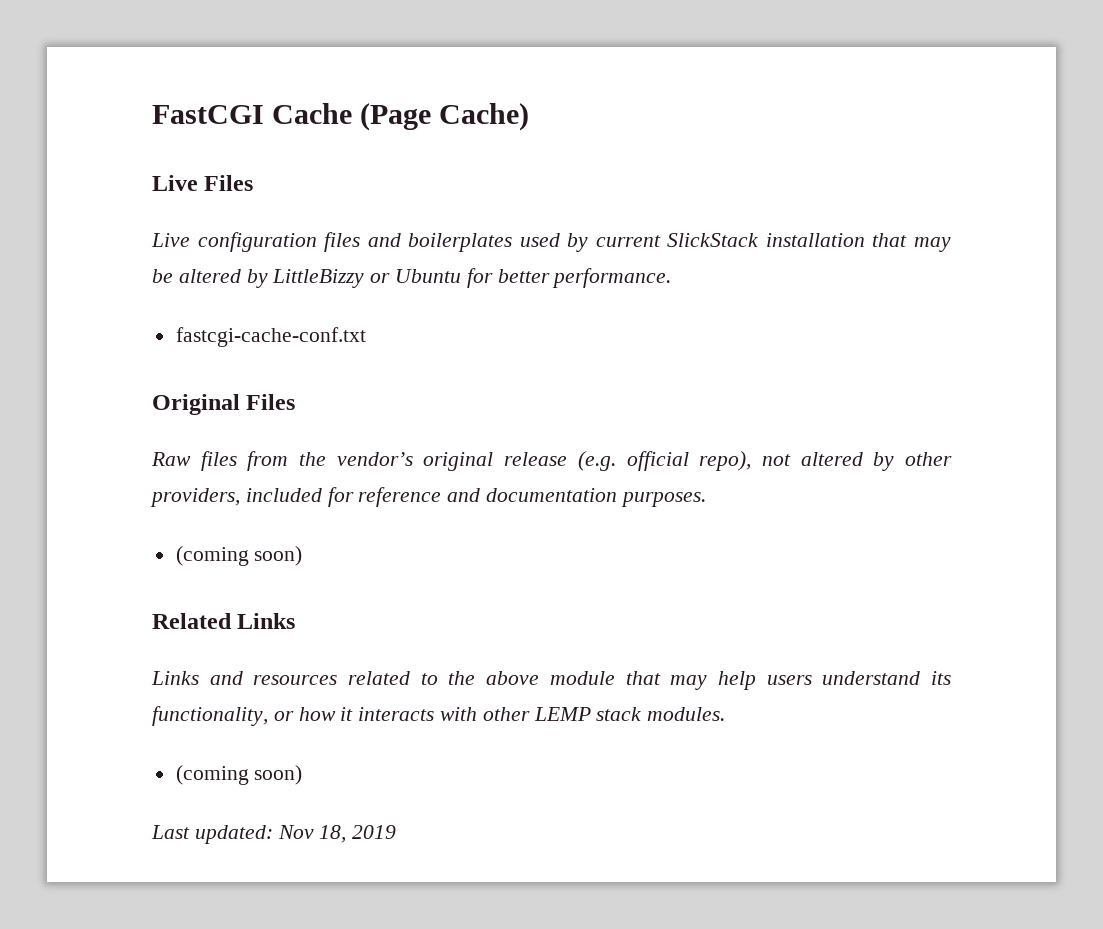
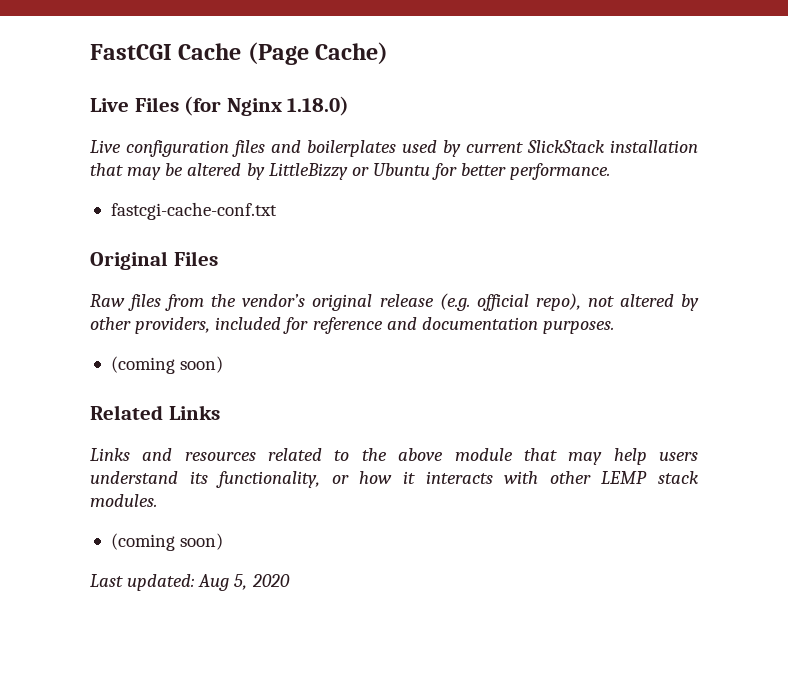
(254, 183) none -> [184,96,350,116] (for Nginx 1.18.0)
[277,825,397,843] Nov 18, 2019 -> [198,574,290,591] Aug 5, 2020

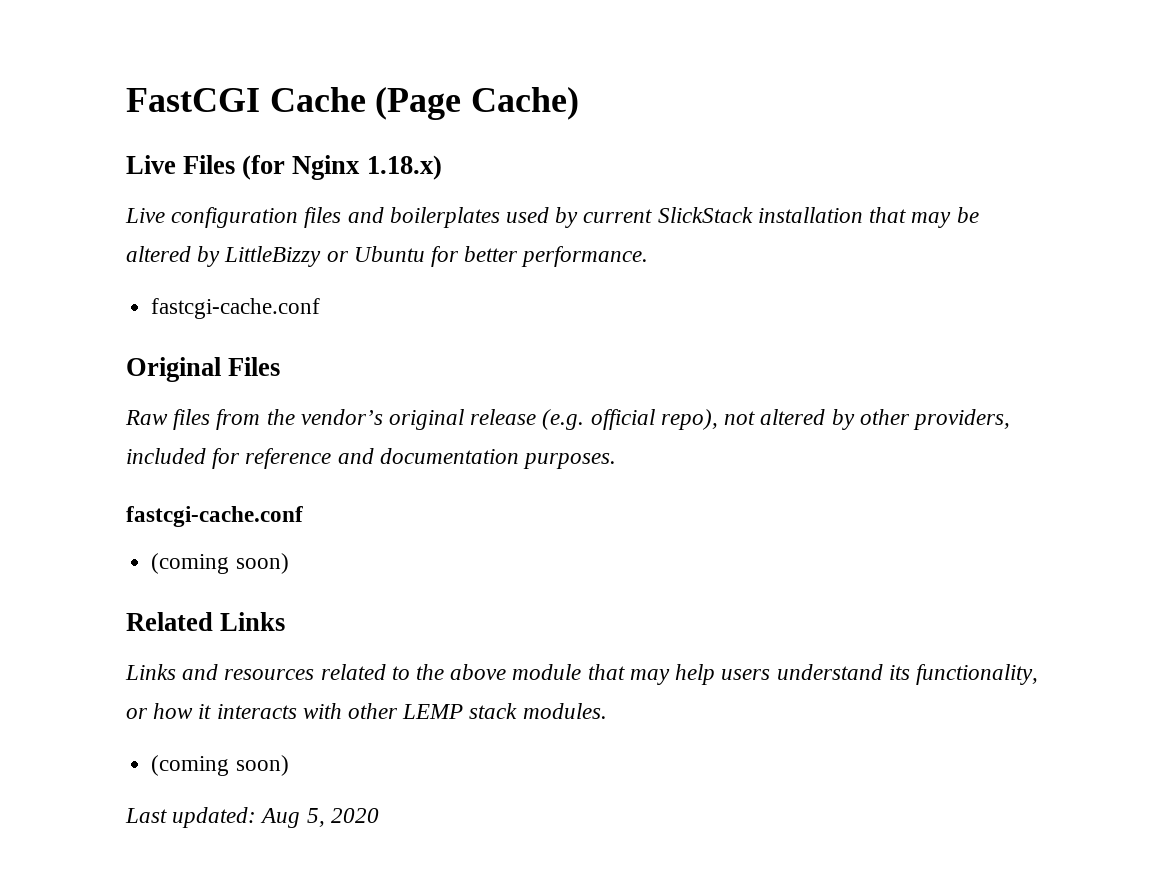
[287,96,350,116] 1.18.0) -> [366,155,442,180] 1.18.x)
[110,202,277,220] fastcgi-cache-conf.txt -> [151,298,321,319] fastcgi-cache.conf
(614, 327) none -> [126,506,303,527] // fastcgi-cache.conf

